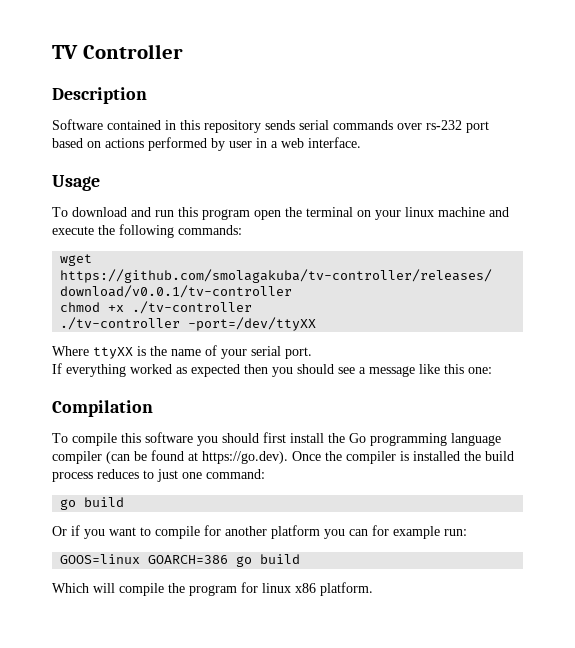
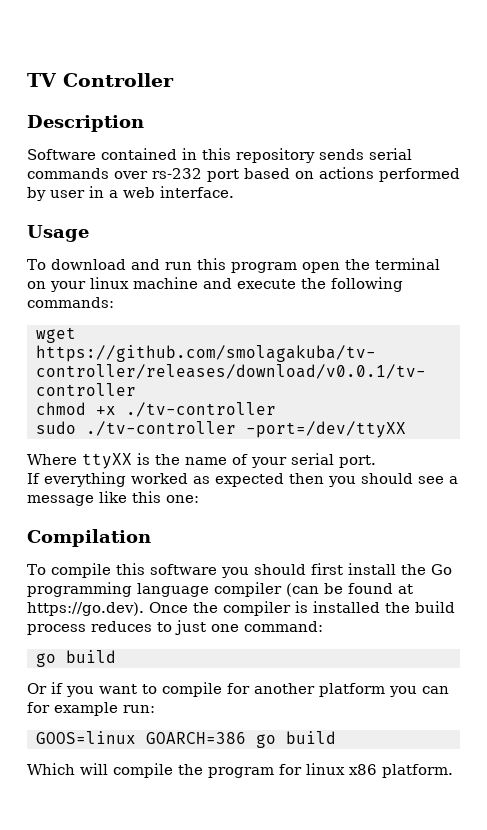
(253, 307) none -> [36,421,76,434] sudo

